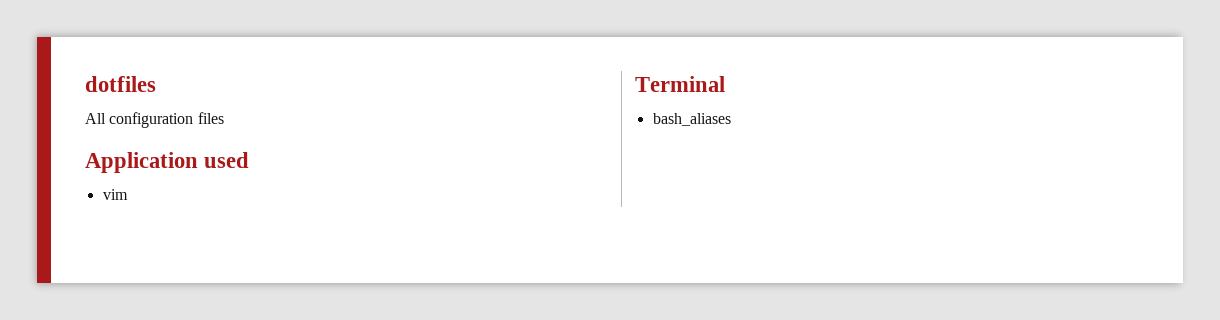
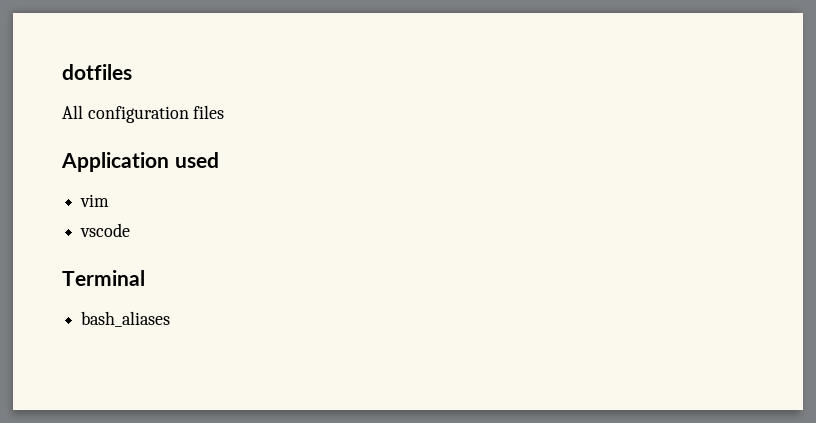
(128, 194) none -> [80,223,131,237] // vscode

